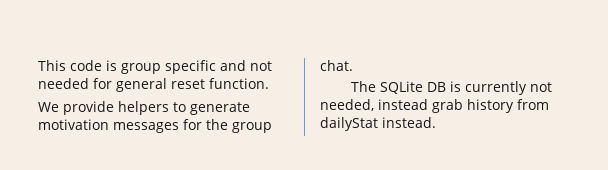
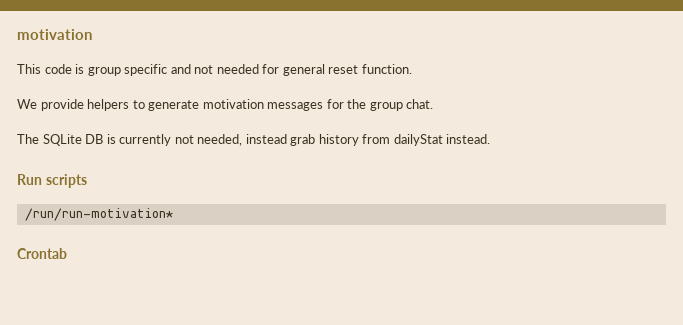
(38, 65) none -> [17,29,92,40] motivation //
(436, 122) none -> [17,174,87,188] [24,208,173,221] [17,248,67,259] // Run scripts // /run/run-motivation* // Crontab

